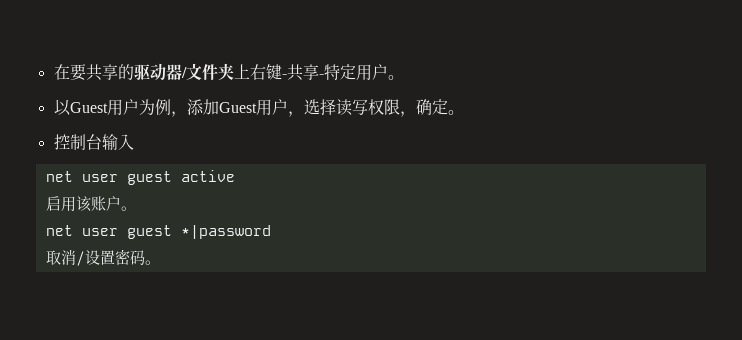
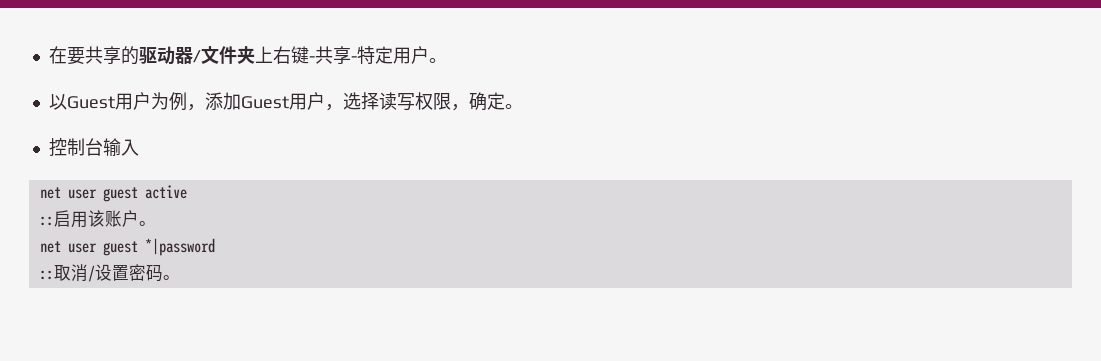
(235, 176) none -> [39,216,54,226] ::
(271, 232) none -> [39,270,54,280] ::

